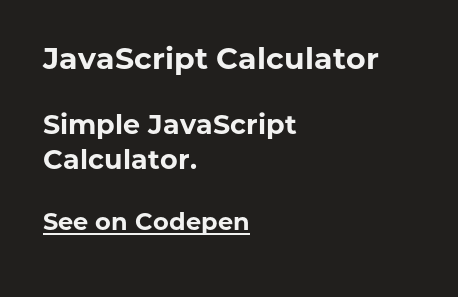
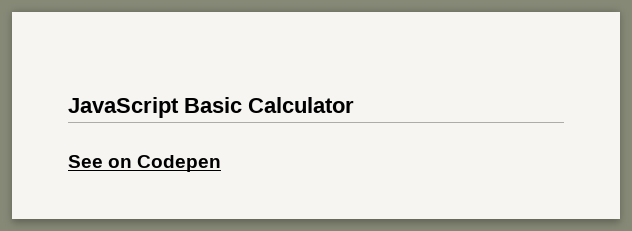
[42,45,208,75] JavaScript -> [68,97,242,118] JavaScript Basic
[43,112,297,139] [43,149,197,169] // Simple JavaScript Calculator. -> (354, 105) none

